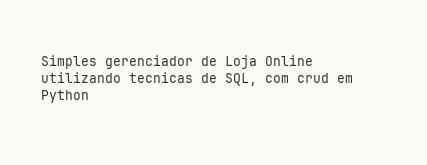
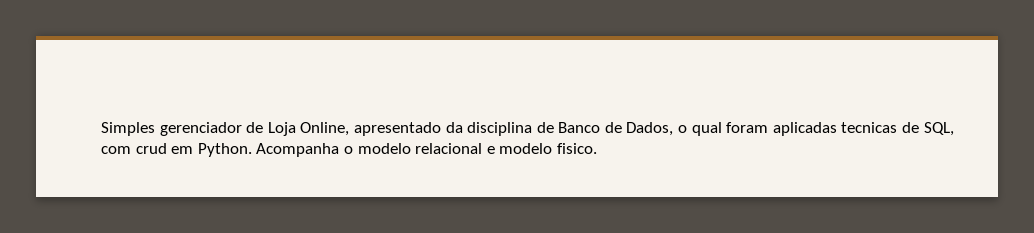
[265,55,313,66] [41,72,121,83] Online utilizando -> [300,122,837,136] Online, apresentado da disciplina de Banco de Dados, o qual foram aplicadas
[41,90,89,103] Python -> [197,143,597,157] Python. Acompanha o modelo relacional e modelo fisico.

